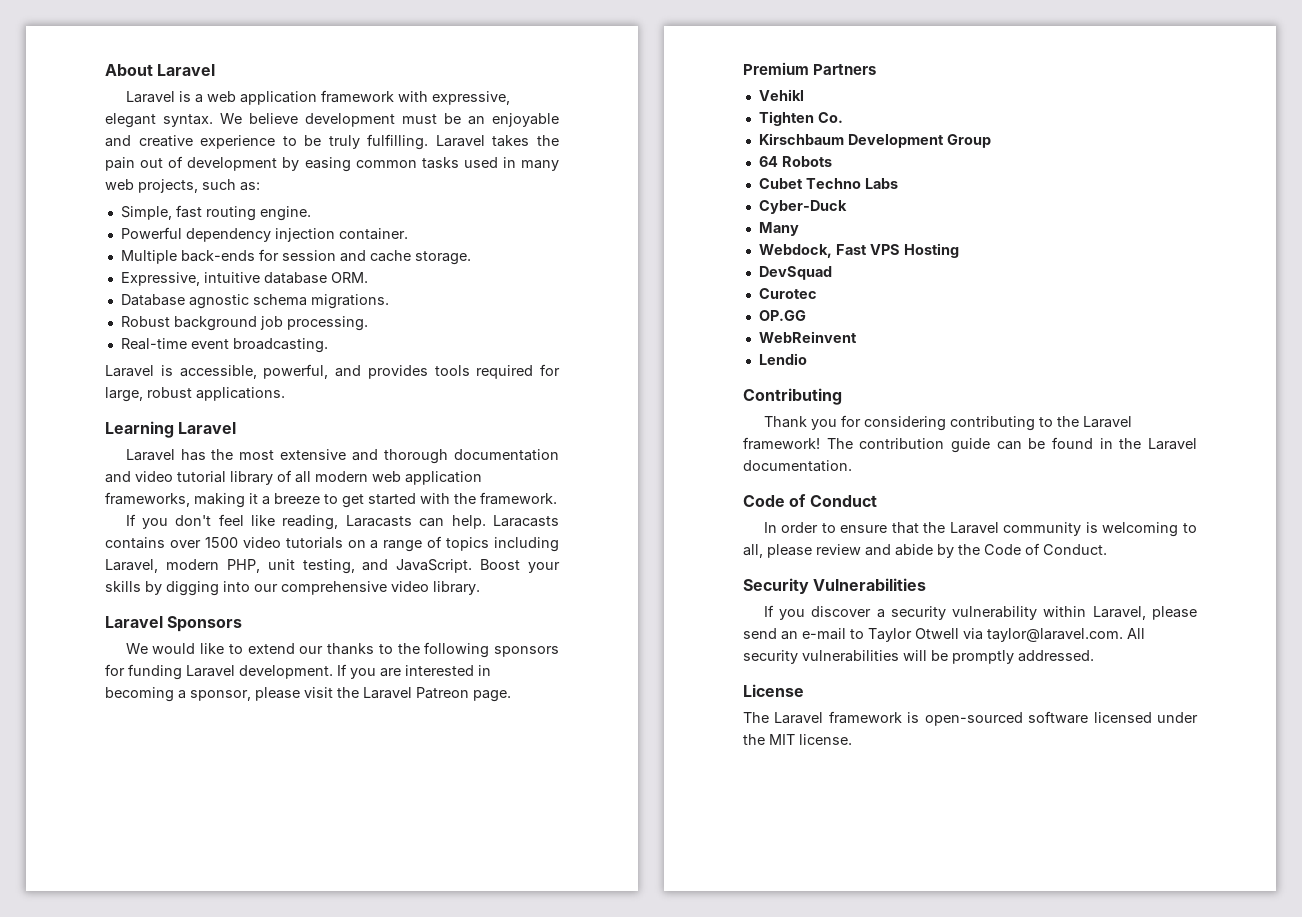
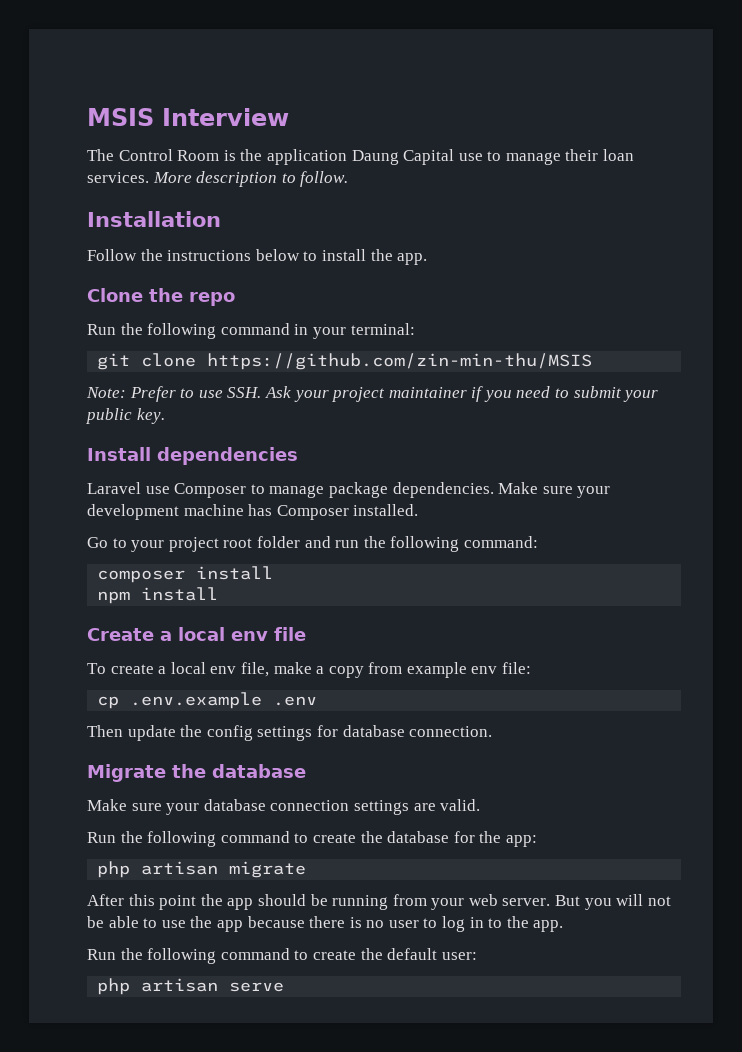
[105,64,216,76] [125,90,510,105] [105,113,559,128] [105,134,559,150] [105,156,560,172] [105,179,260,193] [120,205,311,221] [120,227,408,242] [120,249,471,265] [120,272,368,286] [120,294,389,309] [120,316,368,331] [120,338,328,353] [105,364,560,379] [105,387,285,402] [105,421,237,438] [125,449,559,464] [105,470,482,485] [105,492,557,508] [125,514,559,530] [105,536,559,552] [105,559,560,574] [105,581,480,596] [105,616,243,632] [125,642,560,658] [105,664,491,680] [105,687,511,702] [743,62,877,75] [758,89,804,101] [758,111,843,126] [758,133,991,148] [758,156,832,167] [758,178,898,189] [758,200,847,214] [758,222,799,236] [758,243,959,258] [758,266,832,280] [758,288,817,299] [758,310,806,321] [758,331,857,343] [758,353,807,365] [743,388,842,405] [763,415,1132,431] [743,437,1197,453] [743,460,852,472] [743,494,877,507] [763,522,1197,537] [743,543,1107,558] [743,578,927,594] [763,605,1197,620] [743,628,1145,642] [743,650,1094,664] [743,684,804,697] [743,711,1198,726] [743,734,852,745] About Laravel // Laravel is a web application framework with expressive, elegant syntax. We believe development must be an enjoyable and creative experience to be truly fulfilling. Laravel takes the pain out of development by easing common tasks used in many web projects, such as: // Simple, fast routing engine. // Powerful dependency injection container. // Multiple back-ends for session and cache storage. // Expressive, intuitive database ORM. // Database agnostic schema migrations. // Robust background job processing. // Real-time event broadcasting. // Laravel is accessible, powerful, and provides tools required for large, robust applications. // Learning Laravel // Laravel has the most extensive and thorough documentation and video tutorial library of all modern web application frameworks, making it a breeze to get started with the framework. // If you don't feel like reading, Laracasts can help. Laracasts contains over 1500 video tutorials on a range of topics including Laravel, modern PHP, unit testing, and JavaScript. Boost your skills by digging into our comprehensive video library. // Laravel Sponsors // We would like to extend our thanks to the following sponsors for funding Laravel development. If you are interested in becoming a sponsor, please visit the Laravel Patreon page. // Premium Partners // Vehikl // Tighten Co. // Kirschbaum Development Group // 64 Robots // Cubet Techno Labs // Cyber-Duck // Many // Webdock, Fast VPS Hosting // DevSquad // Curotec // OP.GG // WebReinvent // Lendio // Contributing // Thank you for considering contributing to the Laravel framework! The contribution guide can be found in the Laravel documentation. // Code of Conduct // In order to ensure that the Laravel community is welcoming to all, please review and abide by the Code of Conduct. // Security Vulnerabilities // If you discover a security vulnerability within Laravel, please send an e-mail to Taylor Otwell via taylor@laravel.com. All security vulnerabilities will be promptly addressed. // License // The Laravel framework is open-sourced software licensed under the MIT license. -> [87,108,289,126] [87,149,635,165] [87,171,349,187] [87,211,221,227] [87,249,428,265] [87,288,235,306] [87,323,415,339] [97,353,593,370] [86,386,659,402] [86,408,165,424] [87,447,298,465] [87,482,611,498] [87,504,419,520] [87,536,538,552] [97,566,274,583] [97,587,219,604] [87,627,306,641] [87,662,532,678] [97,692,318,709] [87,725,493,741] [87,764,306,782] [87,799,481,815] [87,831,537,847] [97,861,307,878] [87,894,671,910] [87,916,564,932] [87,948,477,964] [97,978,285,995] MSIS Interview // The Control Room is the application Daung Capital use to manage their loan services. More description to follow. // Installation // Follow the instructions below to install the app. // Clone the repo // Run the following command in your terminal: // git clone https://github.com/zin-min-thu/MSIS // Note: Prefer to use SSH. Ask your project maintainer if you need to submit your public key. // Install dependencies // Laravel use Composer to manage package dependencies. Make sure your development machine has Composer installed. // Go to your project root folder and run the following command: // composer install // npm install // Create a local env file // To create a local env file, make a copy from example env file: // cp .env.example .env // Then update the config settings for database connection. // Migrate the database // Make sure your database connection settings are valid. // Run the following command to create the database for the app: // php artisan migrate // After this point the app should be running from your web server. But you will not be able to use the app because there is no user to log in to the app. // Run the following command to create the default user: // php artisan serve

